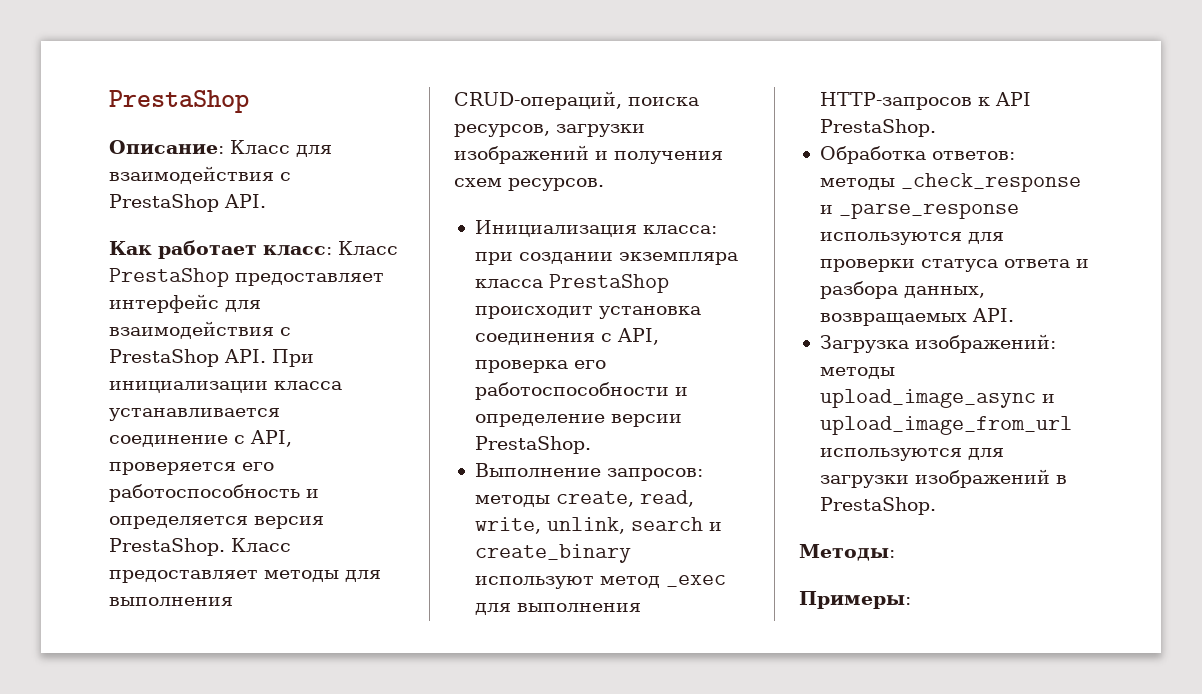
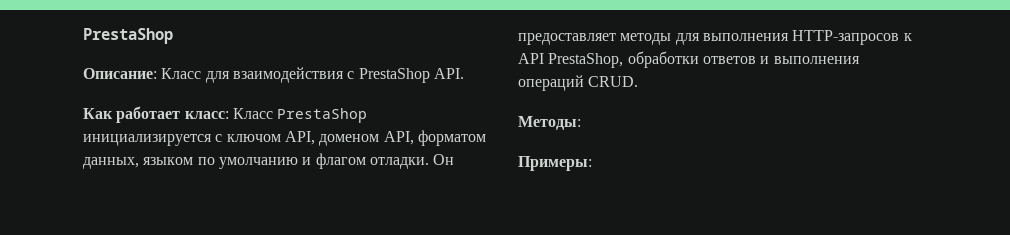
[235,273,384,286] [109,294,261,313] [109,321,291,339] [109,349,314,367] [109,381,342,393] [109,408,280,421] [109,430,292,447] [109,462,274,475] [109,484,319,502] [109,516,324,529] [109,538,291,556] [109,570,381,583] [109,597,233,606] [454,91,699,110] [454,124,645,137] [454,145,723,164] [454,178,604,191] [474,220,717,237] [474,252,738,265] [474,274,669,293] [474,306,701,319] [474,328,659,345] [474,360,606,373] [474,382,688,400] [474,414,682,427] [474,436,591,454] [474,463,703,481] [474,490,694,507] [474,517,722,534] [474,544,631,563] [474,575,726,589] [474,603,641,615] [819,92,1031,110] [819,119,936,137] [819,146,1015,164] [819,173,1081,192] [819,203,1019,219] [819,232,1004,245] [819,259,1089,272] [819,281,985,299] [819,308,1014,326] [819,334,1056,353] [819,367,895,379] [819,389,1055,408] [819,416,1072,435] [819,448,1004,461] [819,469,1067,488] [819,497,936,515] предоставляет интерфейс для взаимодействия с PrestaShop API. При инициализации класса устанавливается соединение с API, проверяется его работоспособность и определяется версия PrestaShop. Класс предоставляет методы для выполнения CRUD-операций, поиска ресурсов, загрузки изображений и получения схем ресурсов. // Инициализация класса: при создании экземпляра класса PrestaShop происходит установка соединения с API, проверка его работоспособности и определение версии PrestaShop. // Выполнение запросов: методы create, read, write, unlink, search и create_binary используют метод _exec для выполнения HTTP-запросов к API PrestaShop. // Обработка ответов: методы _check_response и _parse_response используются для проверки статуса ответа и разбора данных, возвращаемых API. // Загрузка изображений: методы upload_image_async и upload_image_from_url используются для загрузки изображений в PrestaShop. -> [83,130,486,146] [83,153,455,169] [518,30,912,45] [518,51,860,68] [518,75,639,91] инициализируется с ключом API, доменом API, форматом данных, языком по умолчанию и флагом отладки. Он предоставляет методы для выполнения HTTP-запросов к API PrestaShop, обработки ответов и выполнения операций CRUD.

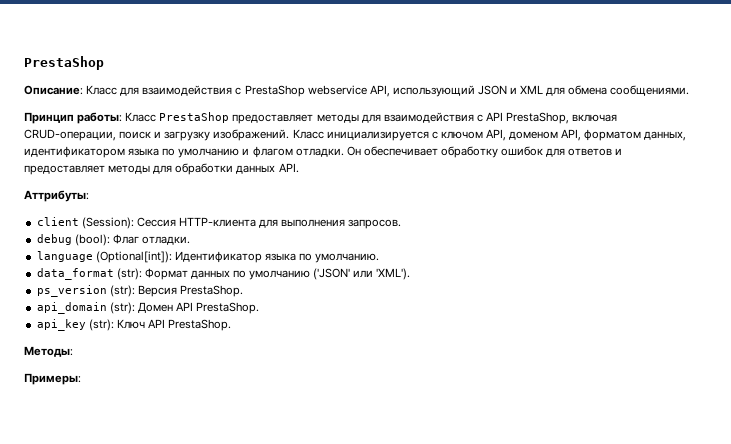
[433,68,464,79] [83,106,368,123] API. // Как работает класс: Класс PrestaShop -> [307,85,690,97] [24,112,618,124] [24,129,324,141] webservice API, использующий JSON и XML для обмена сообщениями. // Принцип работы: Класс PrestaShop предоставляет методы для взаимодействия с API PrestaShop, включая CRUD-операции, поиск и загрузку изображений. Класс
[143,157,194,165] языком -> [24,146,160,158] идентификатором языка
[518,30,912,45] [518,51,860,68] [518,75,639,91] предоставляет методы для выполнения HTTP-запросов к API PrestaShop, обработки ответов и выполнения операций CRUD. -> [363,146,623,158] [24,163,299,175] [24,190,89,202] [36,217,402,229] [36,234,190,246] [36,251,380,263] [36,268,411,280] [36,285,243,297] [36,302,260,314] [36,319,232,331] обеспечивает обработку ошибок для ответов и предоставляет методы для обработки данных API. // Аттрибуты: // client (Session): Сессия HTTP-клиента для выполнения запросов. // debug (bool): Флаг отладки. // language (Optional[int]): Идентификатор языка по умолчанию. // data_format (str): Формат данных по умолчанию ('JSON' или 'XML'). // ps_version (str): Версия PrestaShop. // api_domain (str): Домен API PrestaShop. // api_key (str): Ключ API PrestaShop.

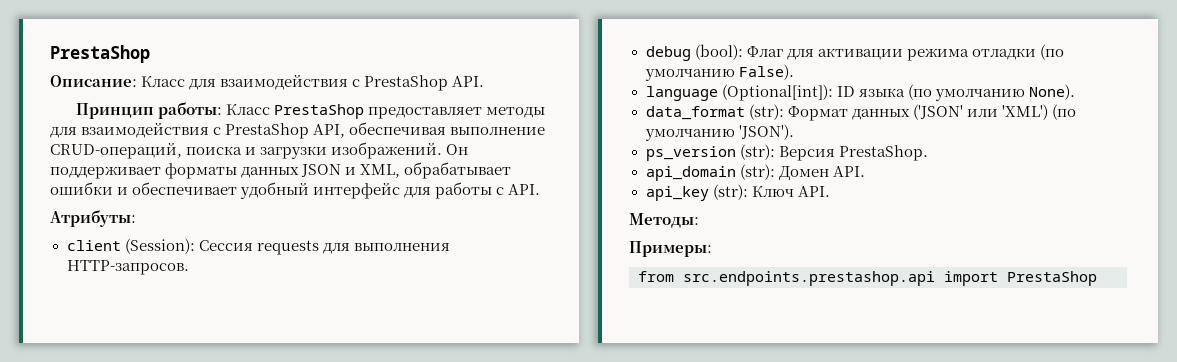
[307,85,690,97] webservice API, использующий JSON и XML для обмена сообщениями. -> [452,76,485,87] API.
[485,112,618,124] [24,129,687,141] [24,146,623,158] [24,163,299,175] [24,190,89,202] API PrestaShop, включая CRUD-операции, поиск и загрузку изображений. Класс инициализируется с ключом API, доменом API, форматом данных, идентификатором языка по умолчанию и флагом отладки. Он обеспечивает обработку ошибок для ответов и предоставляет методы для обработки данных API. // Аттрибуты: -> [225,122,546,139] [50,142,469,159] [50,162,512,179] [50,182,541,199] [50,210,136,227] PrestaShop API, обеспечивая выполнение CRUD-операций, поиска и загрузки изображений. Он поддерживает форматы данных JSON и XML, обрабатывает ошибки и обеспечивает удобный интерфейс для работы с API. // Атрибуты:
[178,217,256,227] HTTP-клиента -> [256,240,319,255] requests
[348,219,402,229] запросов. -> [66,260,189,275] HTTP-запросов.
[141,236,190,245] [36,251,380,263] [36,268,411,280] отладки. // language (Optional[int]): Идентификатор языка по умолчанию. // data_format (str): Формат данных по умолчанию ('JSON' или 'XML'). -> [786,44,1064,61] [644,64,794,81] [645,84,1075,101] [645,104,1076,121] [644,124,794,141] для активации режима отладки (по умолчанию False). // language (Optional[int]): ID языка (по умолчанию None). // data_format (str): Формат данных ('JSON' или 'XML') (по умолчанию 'JSON').
[175,302,260,314] API PrestaShop. -> [832,166,865,177] API.
[147,319,232,331] API PrestaShop. -> [797,186,830,197] API.
(81, 379) none -> [638,271,1097,286] // from src.endpoints.prestashop.api import PrestaShop

